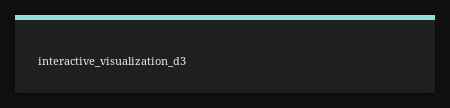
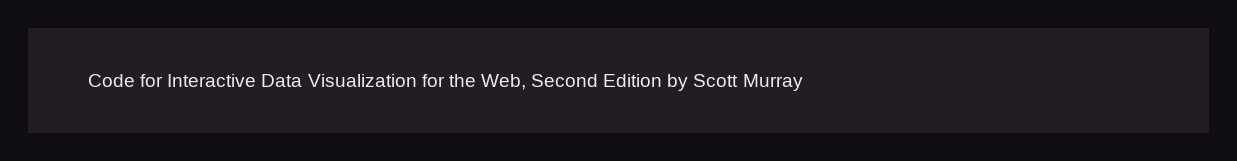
[38,57,186,67] interactive_visualization_d3 -> [88,74,803,91] Code for Interactive Data Visualization for the Web, Second Edition by Scott Murray

